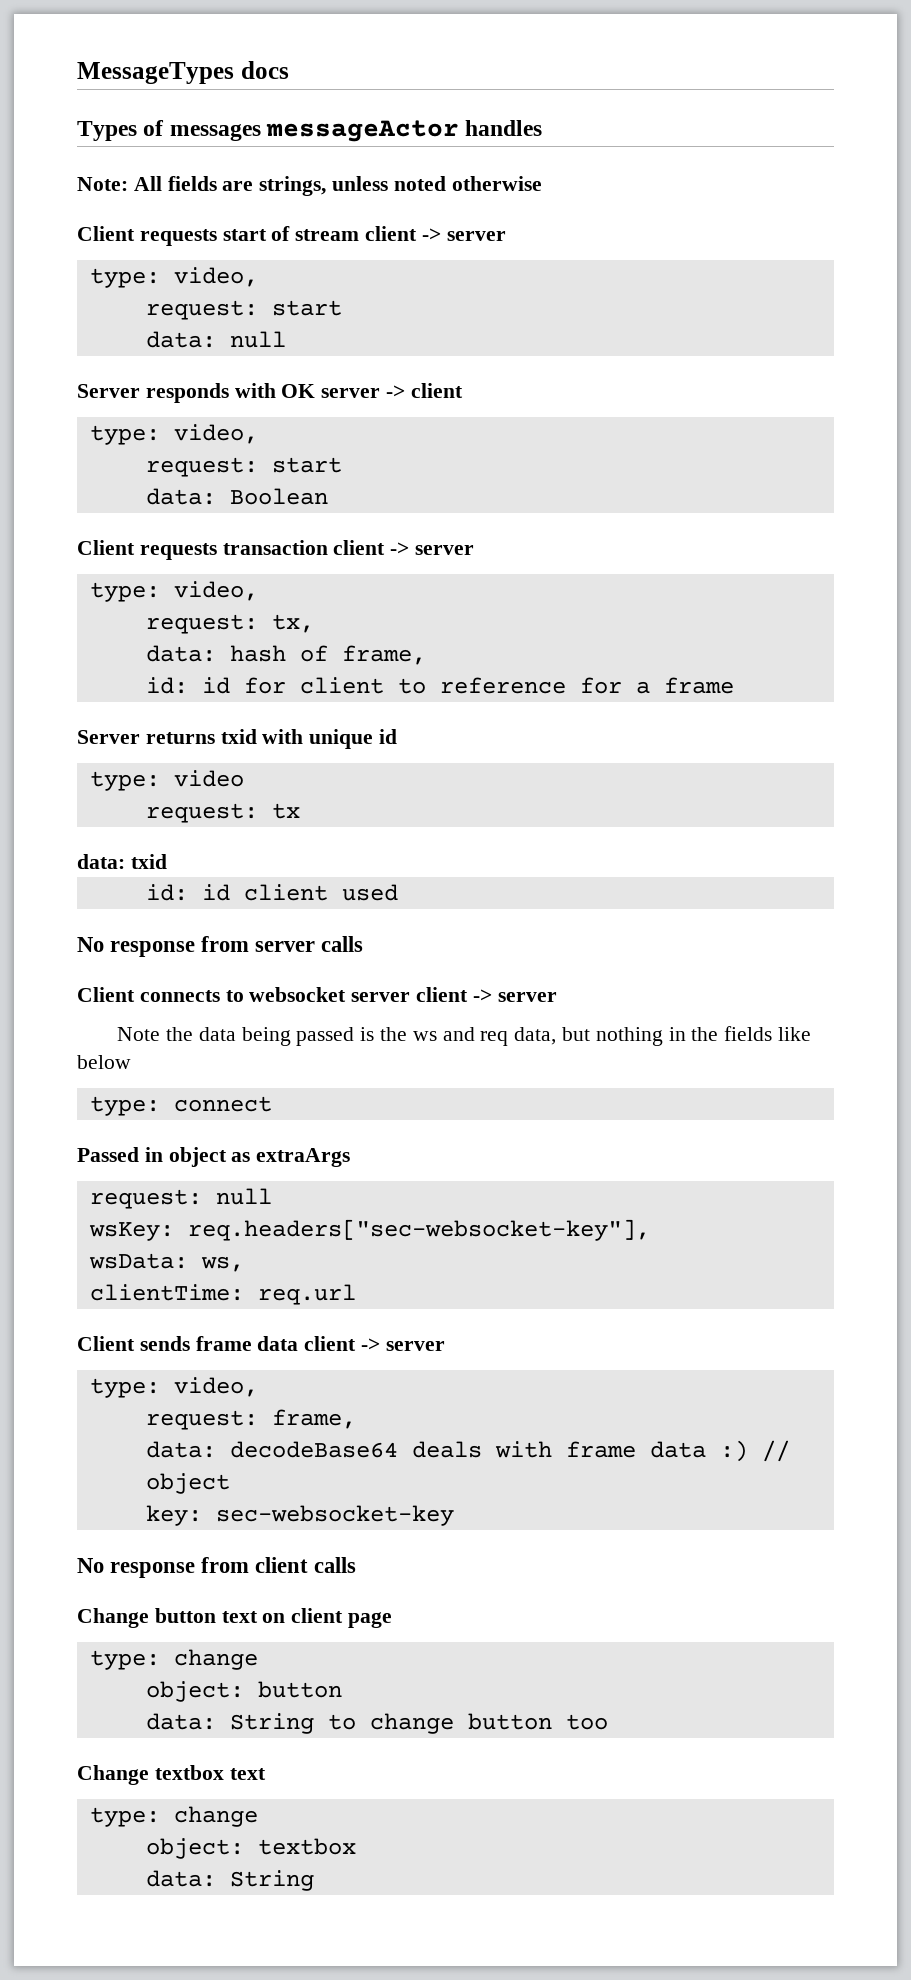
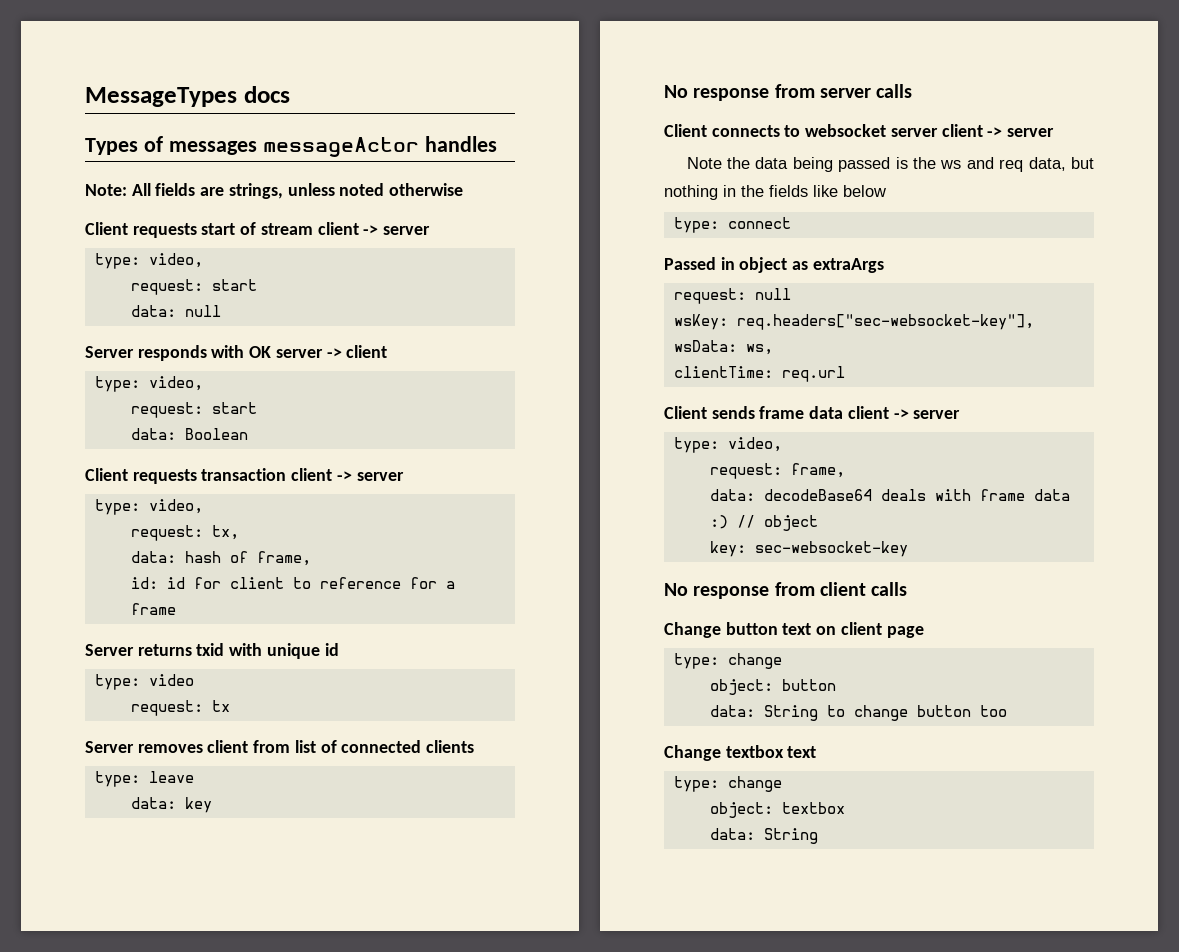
[77,854,167,869] [145,884,398,901] data: txid // id: id client used -> [85,740,475,753] [94,771,194,787] [130,797,212,813] Server removes client from list of connected clients // type: leave // data: key

